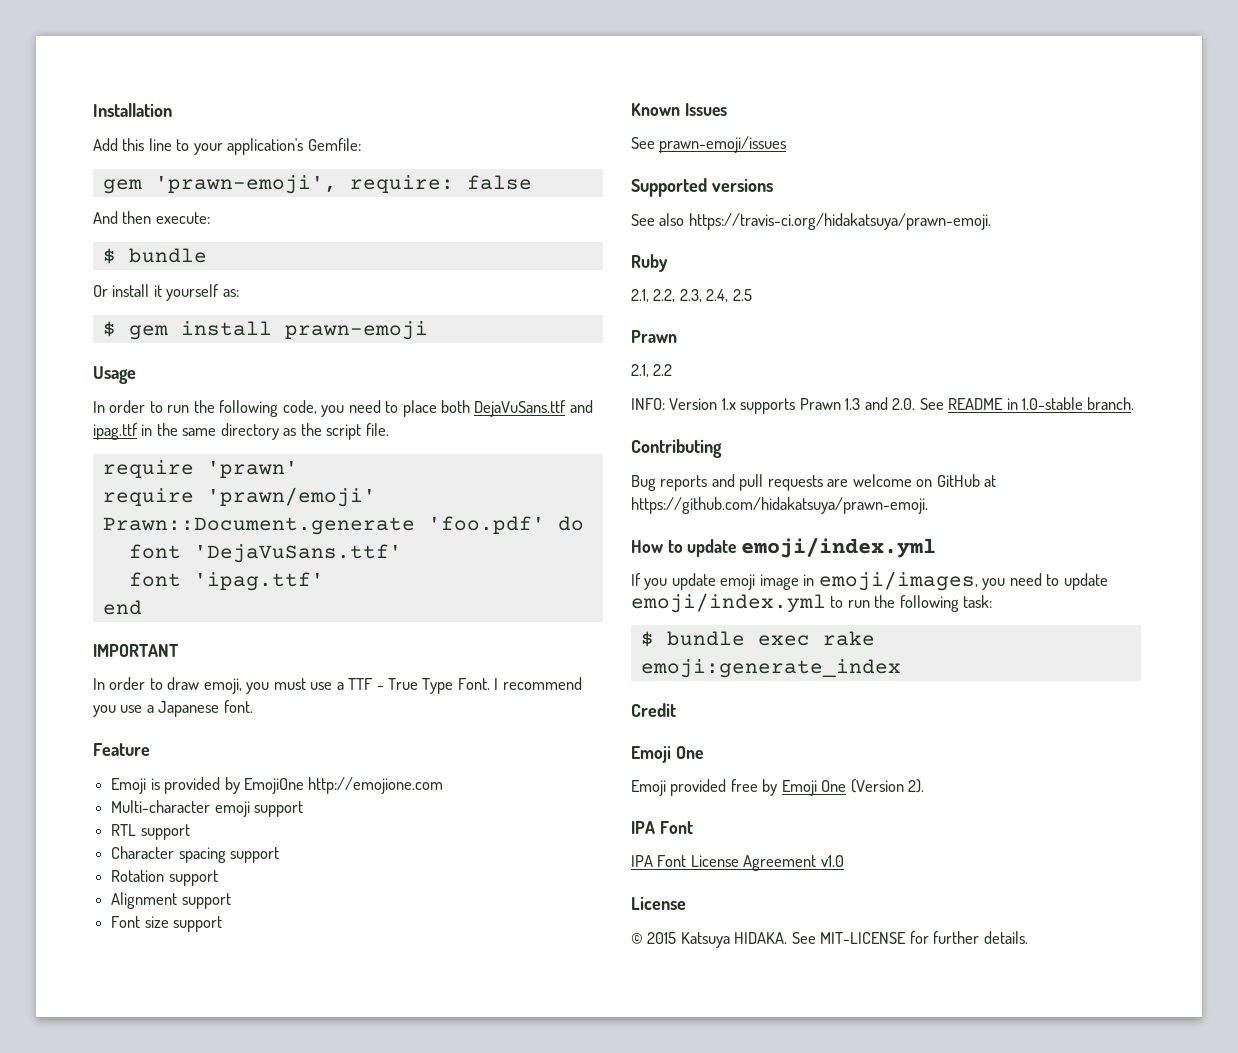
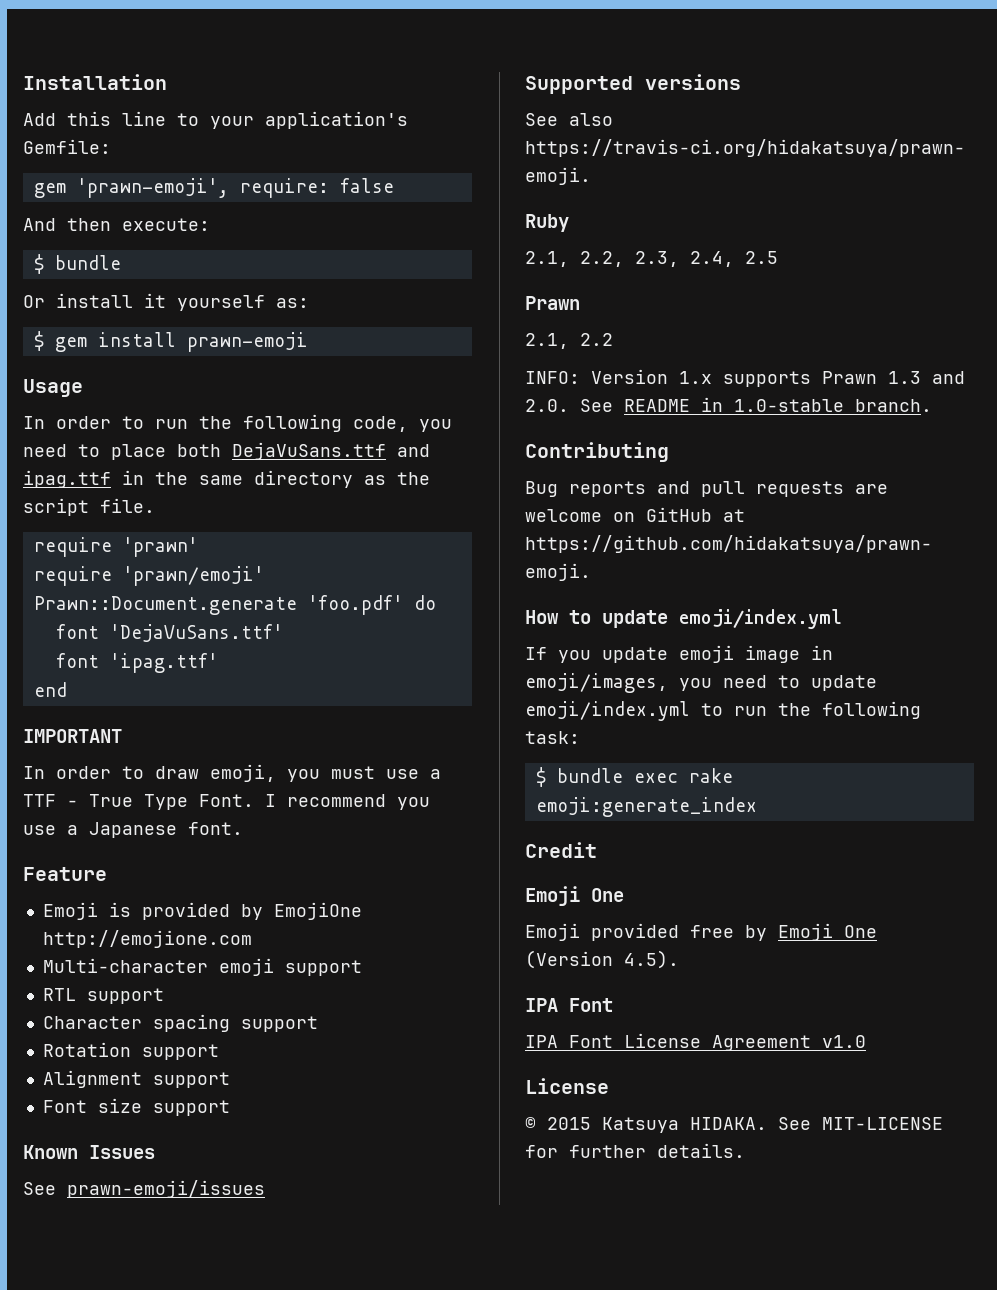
[908,779,925,793] 2). -> [624,950,679,969] 4.5).

